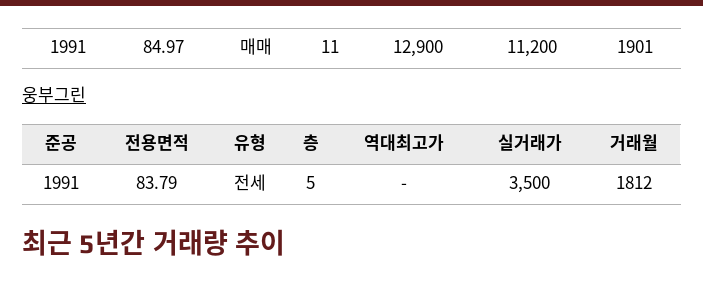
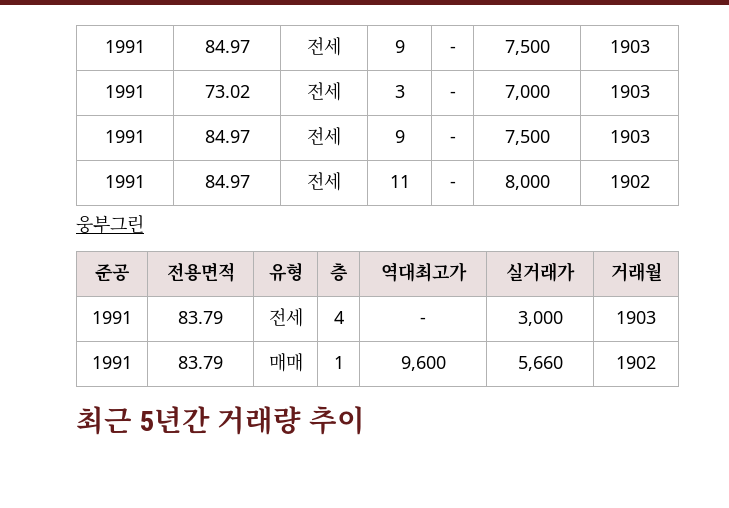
[50,40,86,53] [142,40,184,53] [239,38,272,55] [320,40,339,53] [392,40,443,57] [506,40,557,57] [616,40,653,53] 1991 | 84.97 | 매매 | 11 | 12,900 | 11,200 | 1901 -> [105,40,145,53] [204,40,250,53] [307,37,341,56] [394,40,405,53] [449,46,456,53] [504,40,550,55] [609,40,650,53] [105,85,145,98] [204,85,250,98] [307,82,341,101] [394,85,405,98] [449,91,456,98] [504,85,550,100] [609,85,650,98] [105,130,145,143] [204,130,250,143] [307,127,341,146] [394,130,405,143] [449,136,456,143] [504,130,550,145] [609,130,650,143] [105,175,145,188] [204,175,250,188] [307,172,341,191] [389,175,410,188] [449,181,456,188] [504,175,550,190] [609,175,650,188] 1991 | 84.97 | 전세 | 9 | - | 7,500 | 1903 // 1991 | 73.02 | 전세 | 3 | - | 7,000 | 1903 // 1991 | 84.97 | 전세 | 9 | - | 7,500 | 1903 // 1991 | 84.97 | 전세 | 11 | - | 8,000 | 1902
[306,176,315,189] [401,183,407,189] [509,176,550,193] [615,176,652,189] 5 | - | 3,500 | 1812 -> [333,311,344,324] [420,317,427,324] [517,311,563,326] [616,311,656,324] [92,356,132,369] [178,356,223,369] [268,353,303,372] [333,356,344,369] [400,356,446,371] [517,356,563,371] [616,356,656,369] 4 | - | 3,000 | 1903 // 1991 | 83.79 | 매매 | 1 | 9,600 | 5,660 | 1902

